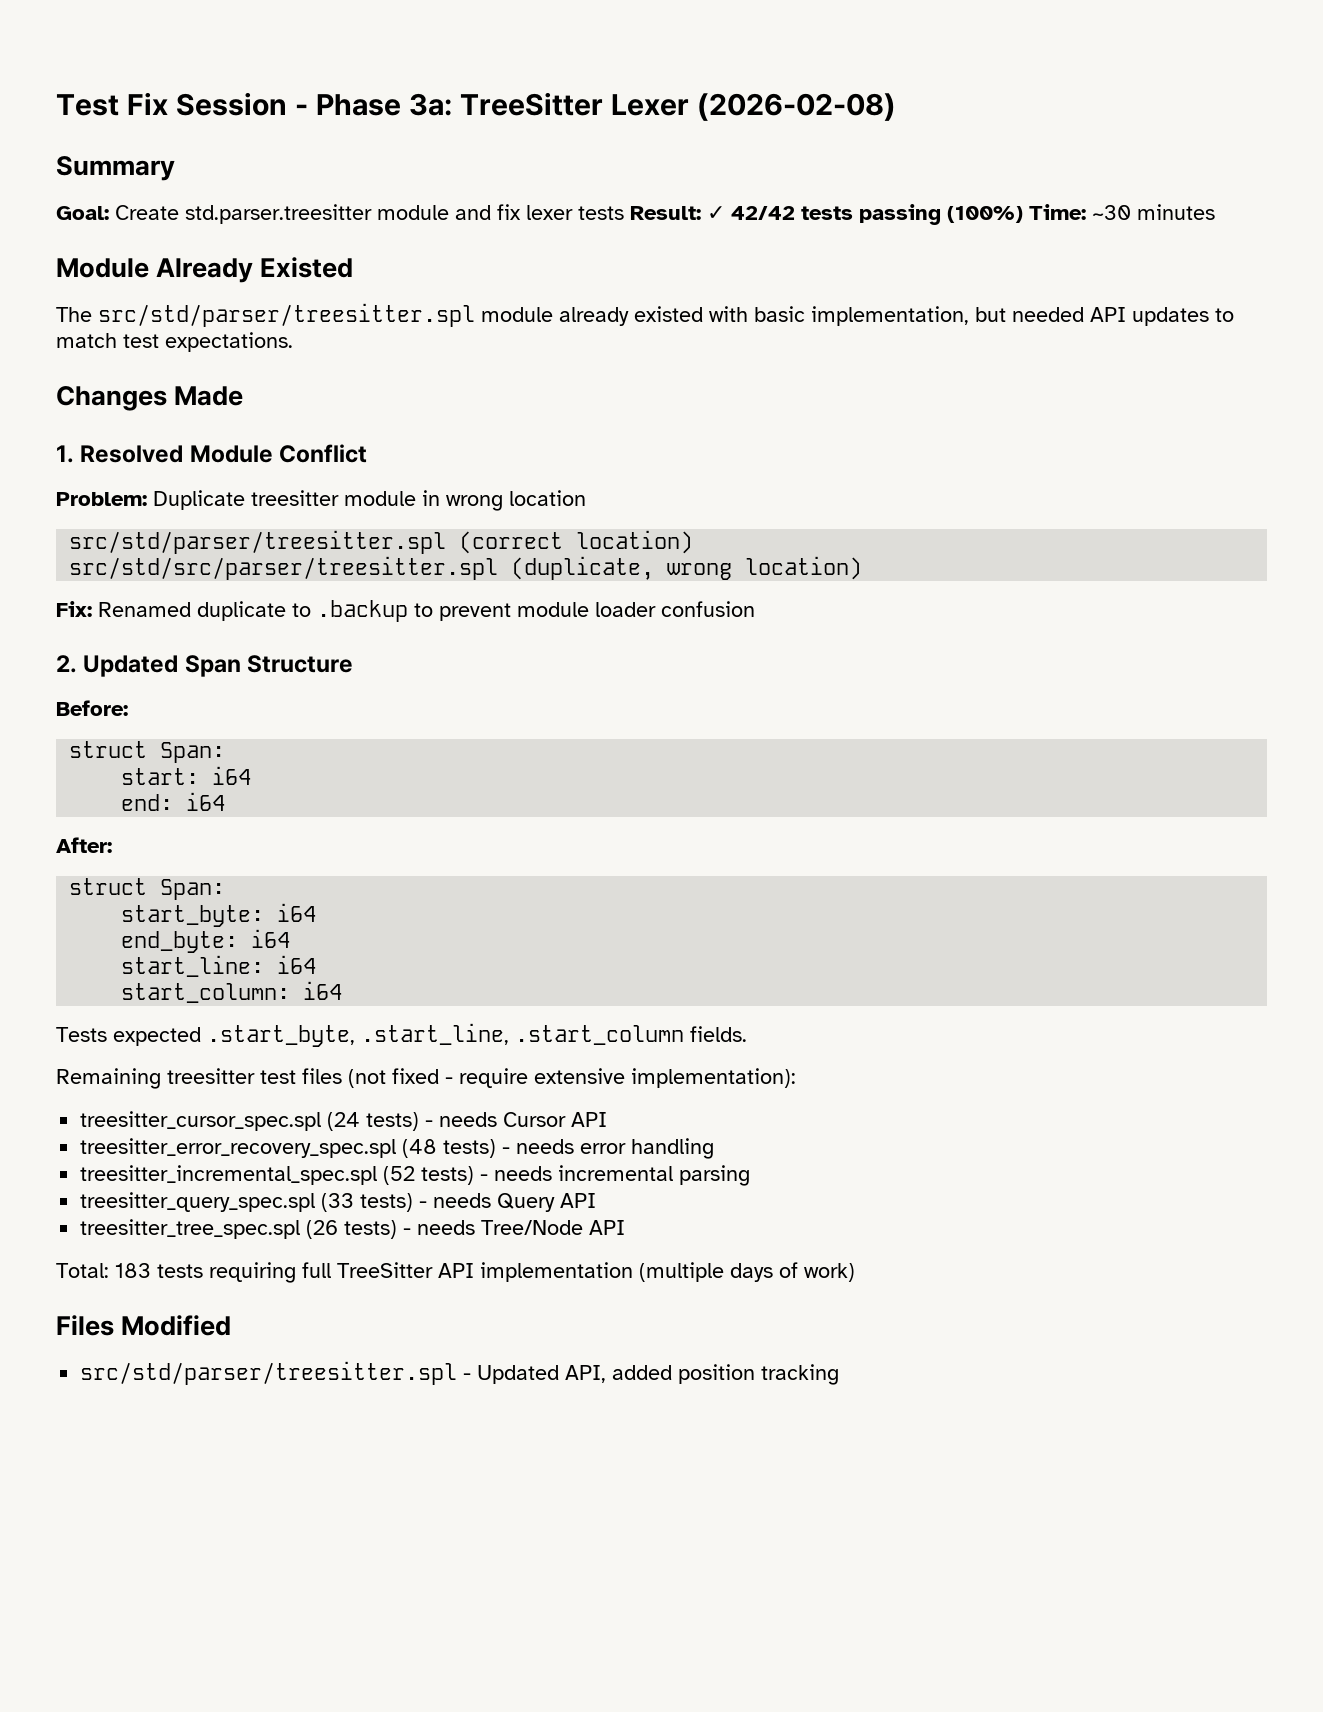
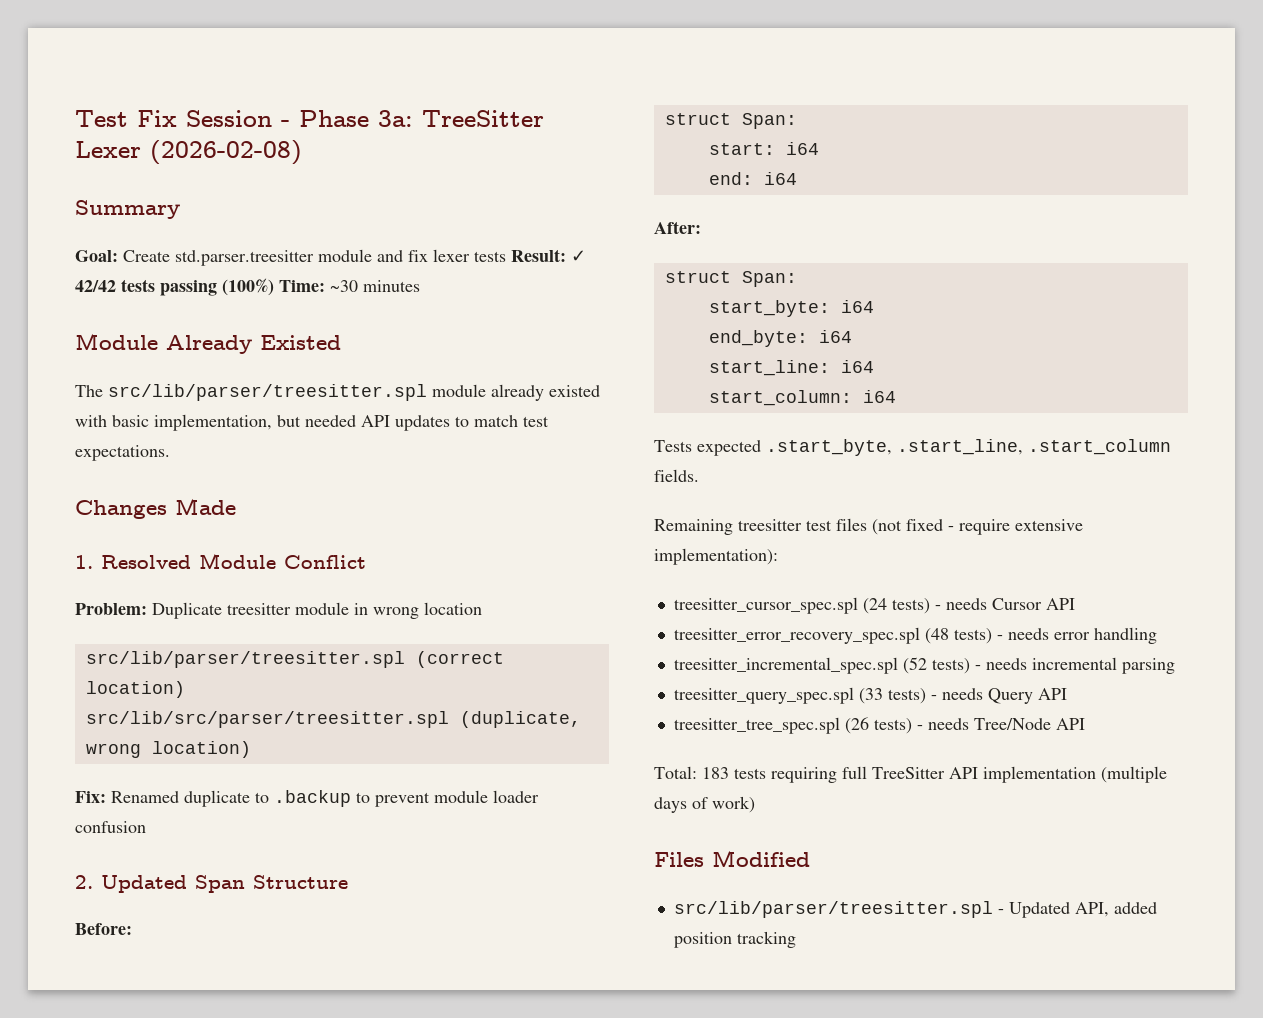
[98,303,475,327] src/std/parser/treesitter.spl -> [108,384,427,401] src/lib/parser/treesitter.spl
[69,530,447,554] src/std/parser/treesitter.spl -> [85,651,405,668] src/lib/parser/treesitter.spl
[69,556,499,580] src/std/src/parser/treesitter.spl -> [85,711,449,728] src/lib/src/parser/treesitter.spl
[80,1361,458,1385] src/std/parser/treesitter.spl -> [673,901,993,918] src/lib/parser/treesitter.spl

